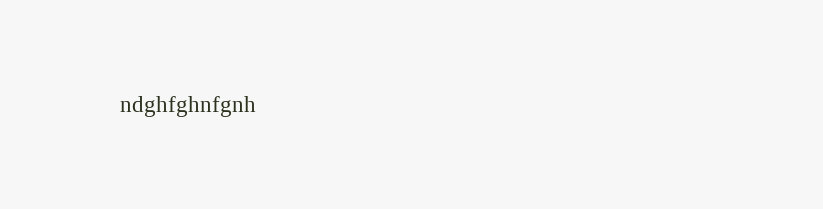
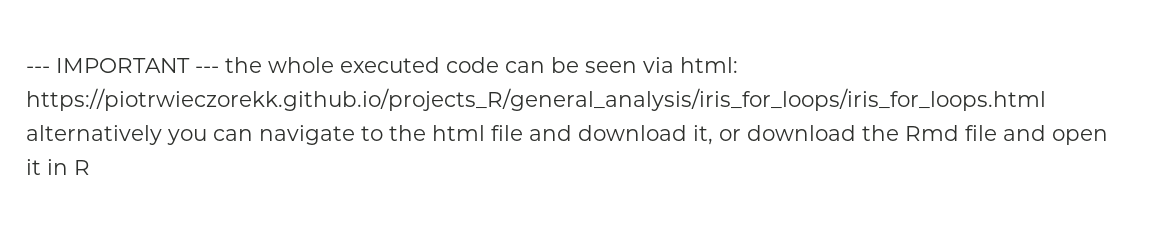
[120,96,256,117] ndghfghnfgnh -> [26,57,738,73] [26,88,1046,111] [26,125,1108,145] [26,159,90,175] --- IMPORTANT --- the whole executed code can be seen via html: https://piotrwieczorekk.github.io/projects_R/general_analysis/iris_for_loops/iris_for_loops.html alternatively you can navigate to the html file and download it, or download the Rmd file and open it in R

